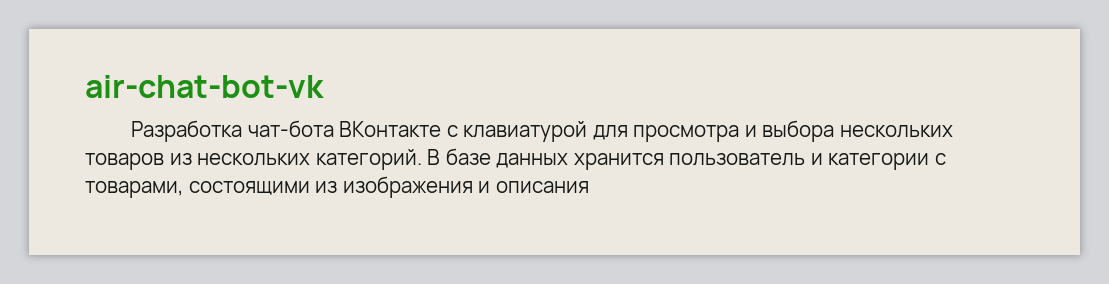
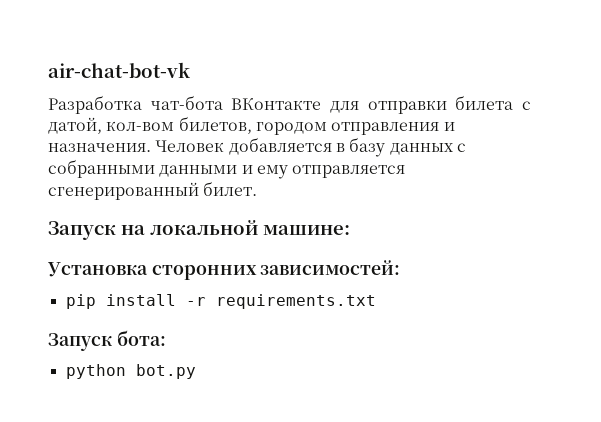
[446,120,953,142] [85,148,946,170] [85,176,589,198] с клавиатурой для просмотра и выбора нескольких товаров из нескольких категорий. В базе данных хранится пользователь и категории с товарами, состоящими из изображения и описания -> [330,95,532,114] [48,116,455,135] [48,137,466,157] [48,159,406,179] [48,181,258,200] [48,220,350,240] [48,260,401,280] [65,294,376,309] [48,330,166,351] [65,364,196,379] для отправки билета с датой, кол-вом билетов, городом отправления и назначения. Человек добавляется в базу данных с собранными данными и ему отправляется сгенерированный билет. // Запуск на локальной машине: // Установка сторонних зависимостей: // pip install -r requirements.txt // Запуск бота: // python bot.py

